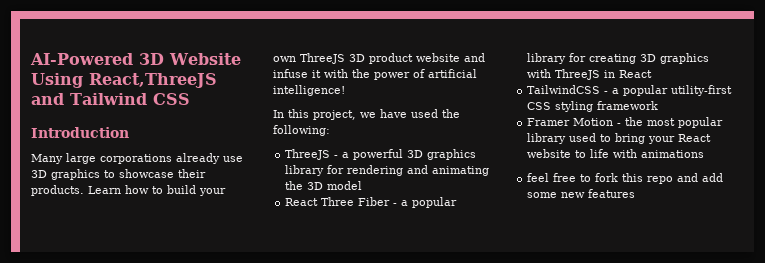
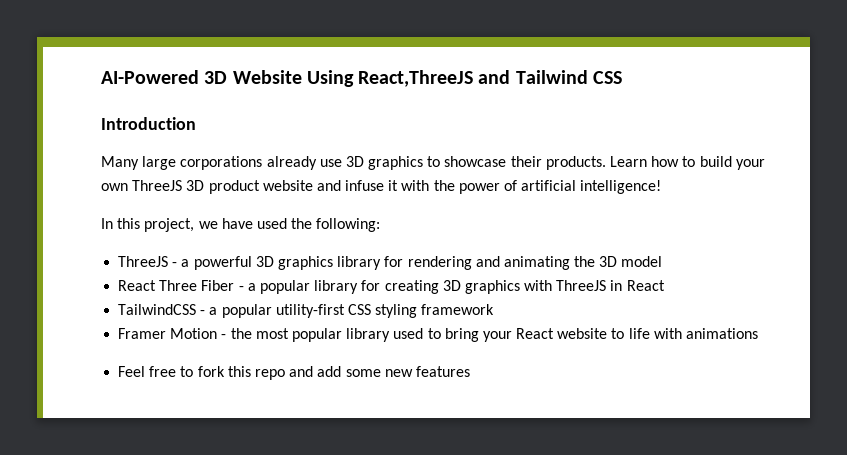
[527,173,550,182] feel -> [118,366,146,377] Feel

